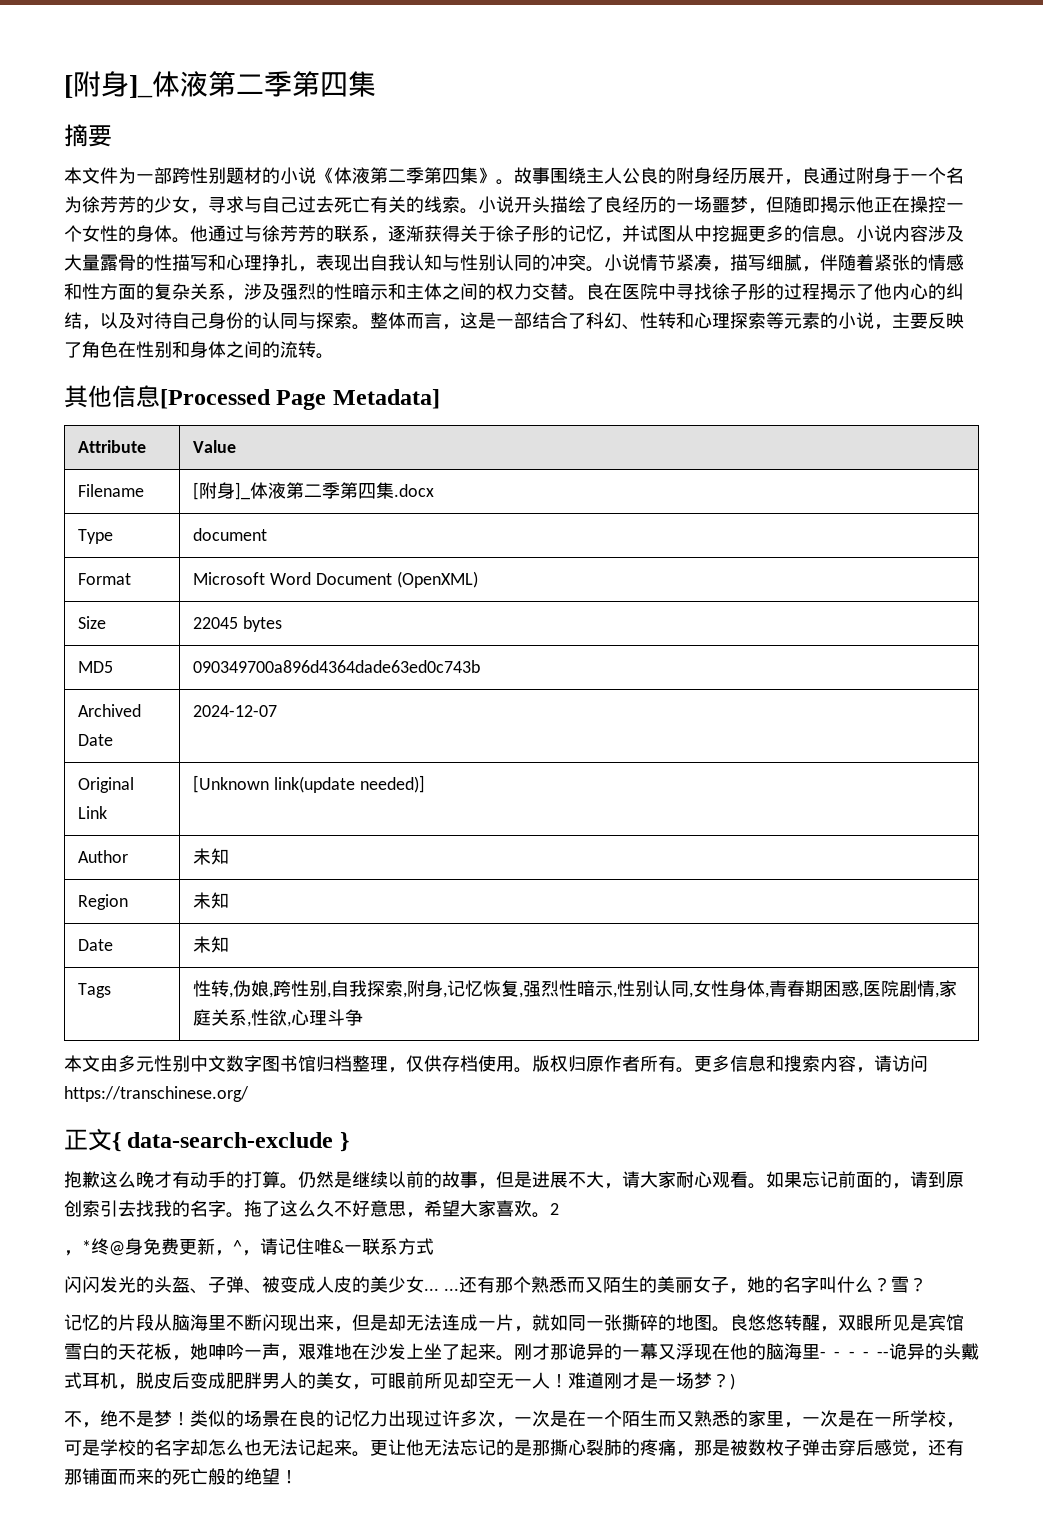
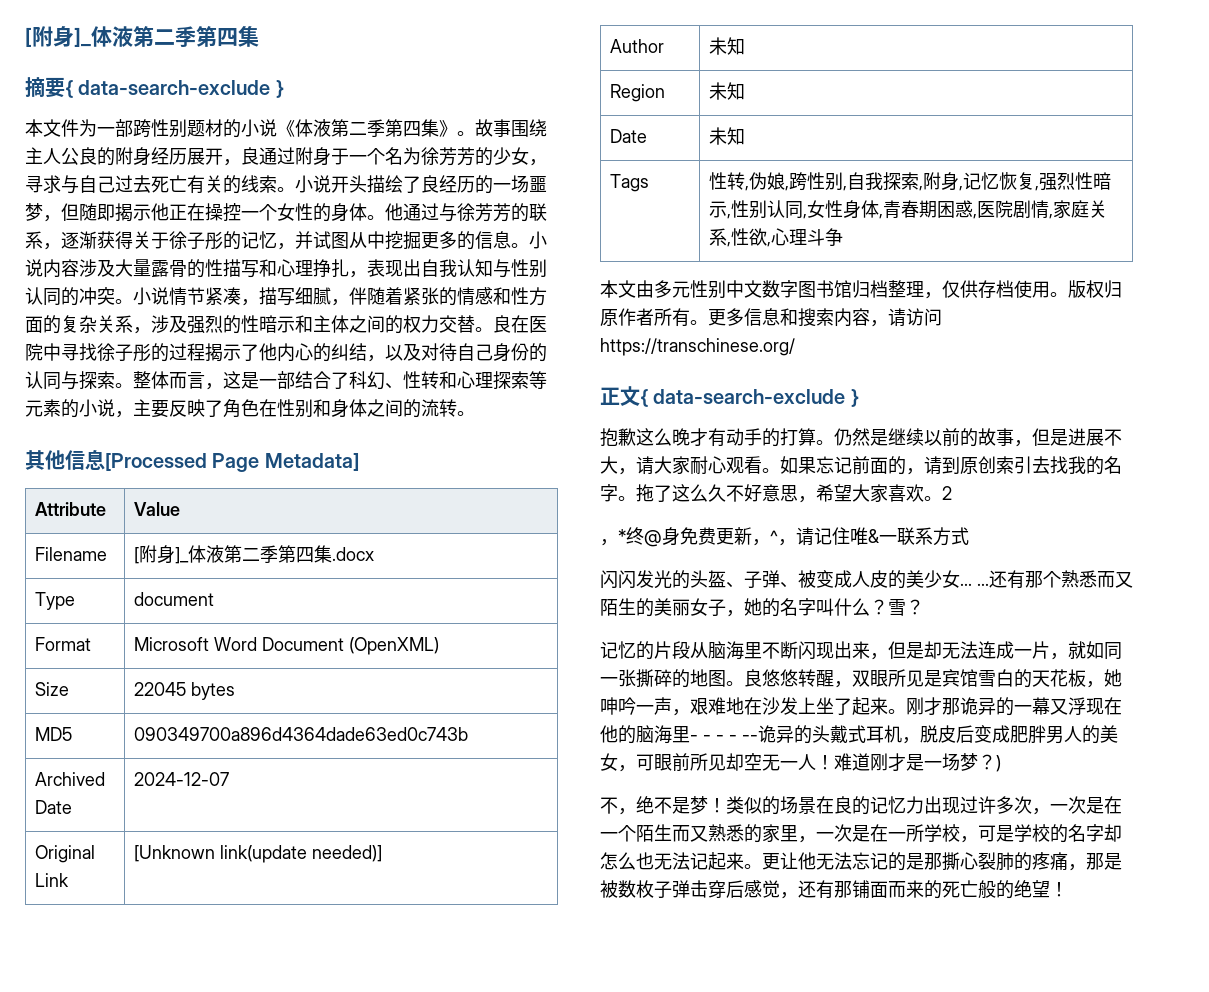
(112, 136) none -> [65,80,284,98] { data-search-exclude }

